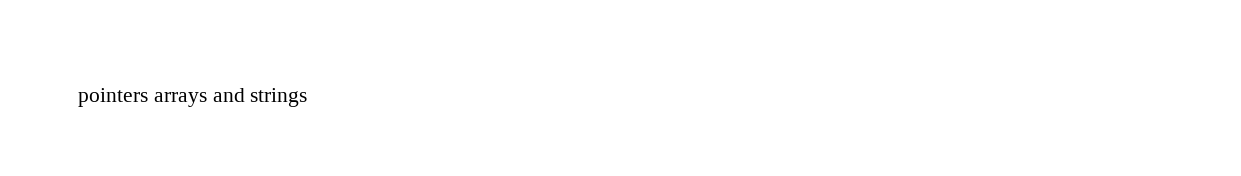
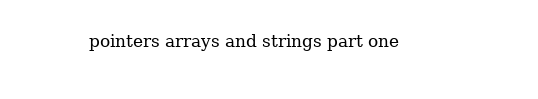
(308, 97) none -> [327,35,399,51] part one

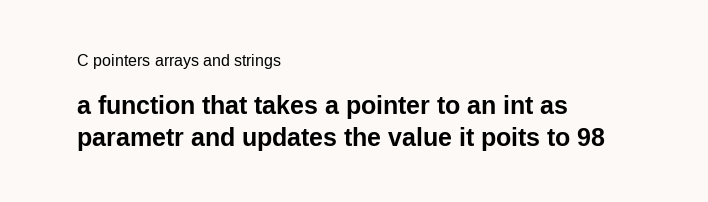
(89, 42) none -> [77,54,89,66] C
[327,35,399,51] part one -> [77,95,568,119] [77,127,605,151] // a function that takes a pointer to an int as parametr and updates the value it poits to 98

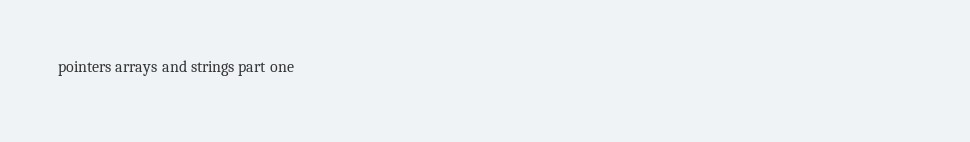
[77,54,89,66] C -> (58, 68) none
[77,95,568,119] [77,127,605,151] // a function that takes a pointer to an int as parametr and updates the value it poits to 98 -> [238,62,294,76] part one

